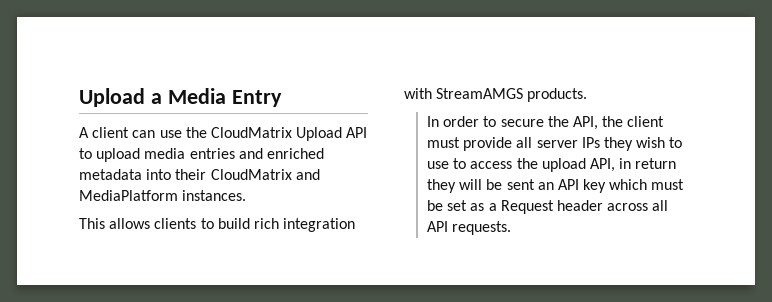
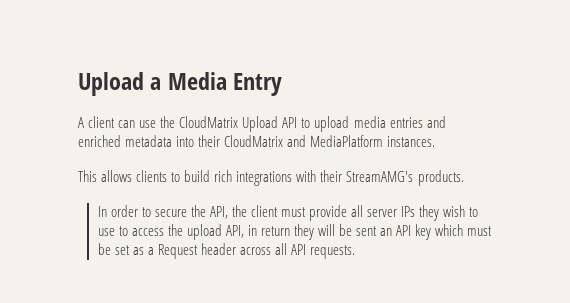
[283,218,356,232] [404,88,524,99] integration with StreamAMGS -> [236,170,414,186] integrations with their StreamAMG's

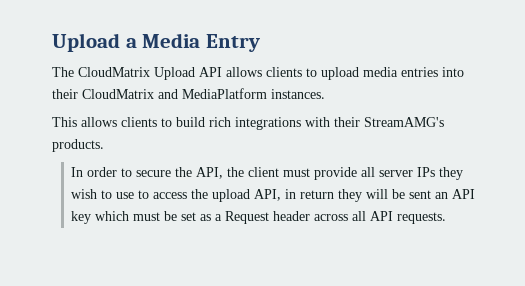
[78,116,176,128] A client can use the -> [52,67,74,77] The
(298, 122) none -> [226,67,302,77] allows clients
[426,116,446,128] [78,135,173,147] and enriched metadata -> (438, 72) none

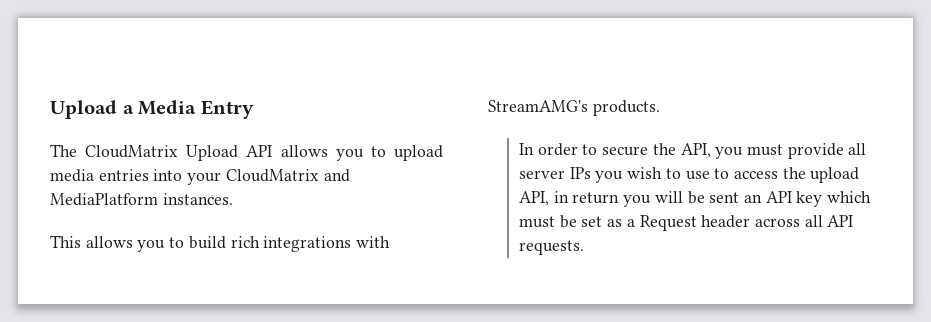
[266,67,302,77] clients -> [335,149,364,161] you
[52,89,78,99] their -> [187,172,222,185] your
[121,117,157,127] clients -> [137,240,166,252] you
[334,117,360,127] their -> (391, 242) none
[227,167,280,177] the client -> [715,147,744,159] you
[439,167,464,180] they -> [595,171,624,183] you
[338,189,363,202] they -> [623,195,652,207] you

